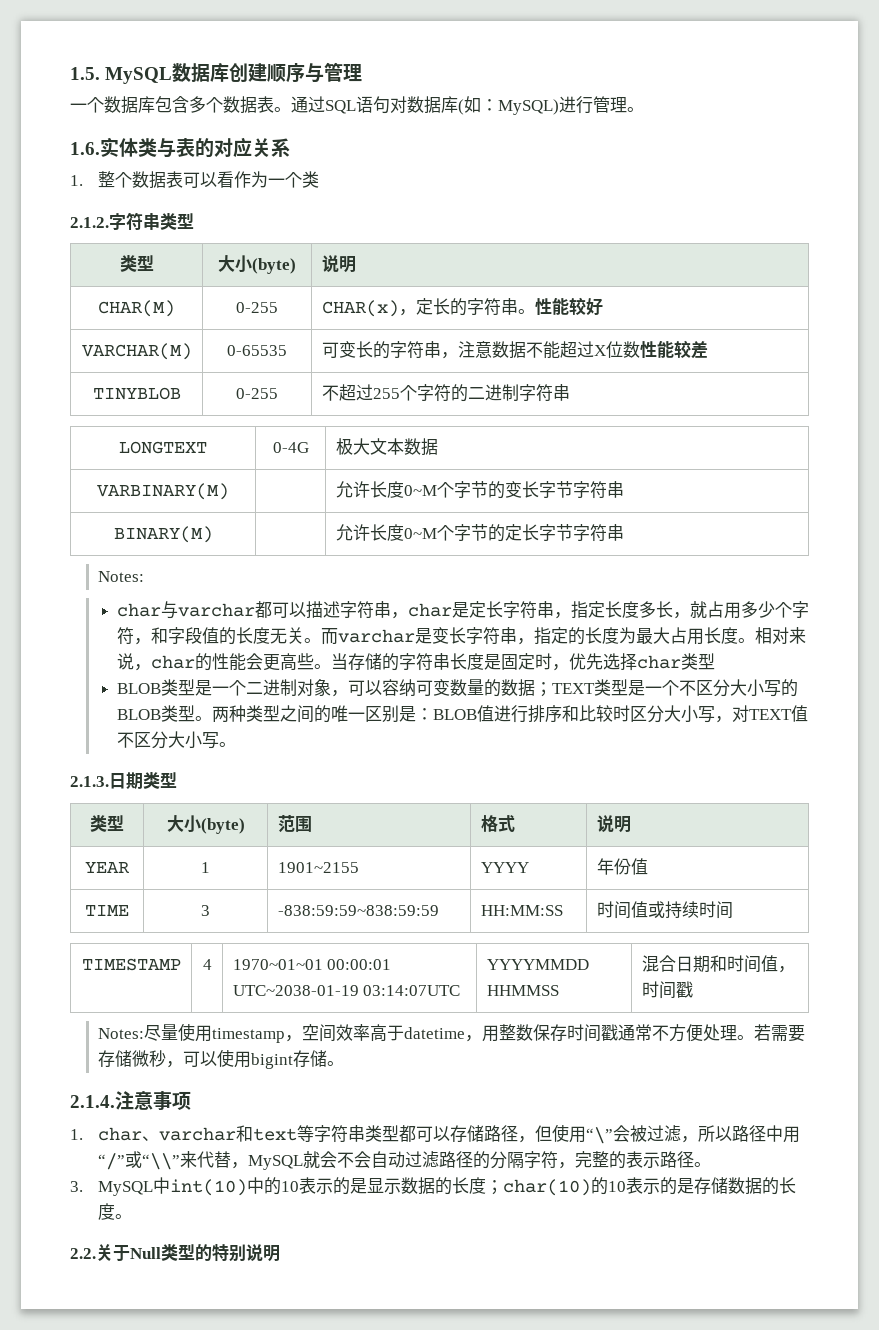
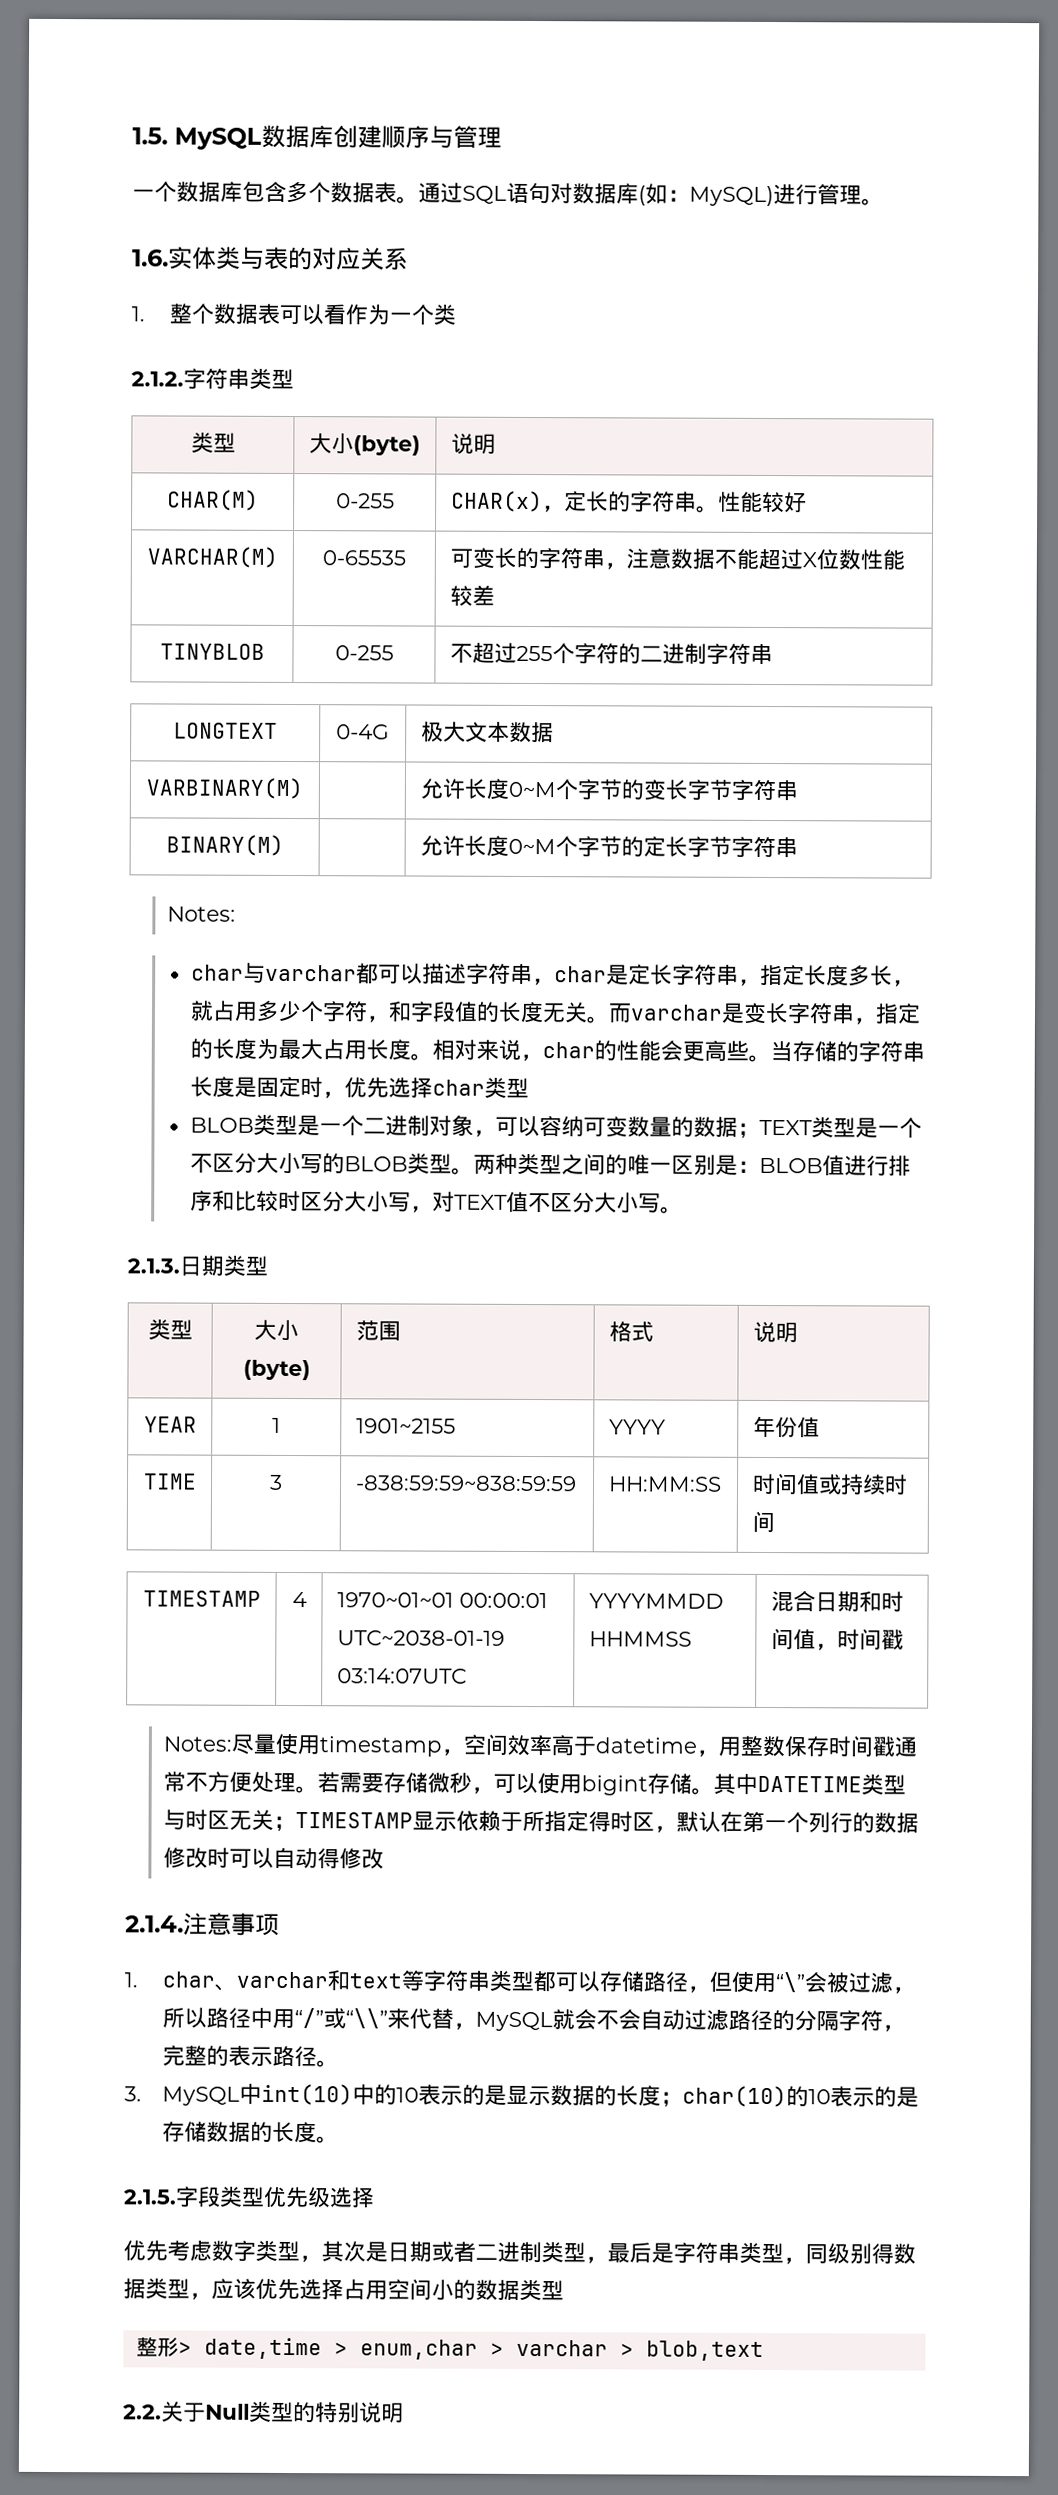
(345, 1063) none -> [713,1773,907,1795] [163,1809,920,1834] [163,1847,385,1870] 其中DATETIME类型与时区无关；TIMESTAMP显示依赖于所指定得时区，默认在第一个列行的数据修改时可以自动得修改
(133, 1216) none -> [123,2186,375,2208] [123,2240,916,2265] [123,2278,564,2301] [135,2336,764,2361] // 2.1.5.字段类型优先级选择 // 优先考虑数字类型，其次是日期或者二进制类型，最后是字符串类型，同级别得数据类型，应该优先选择占用空间小的数据类型 // 整形> date,time > enum,char > varchar > blob,text

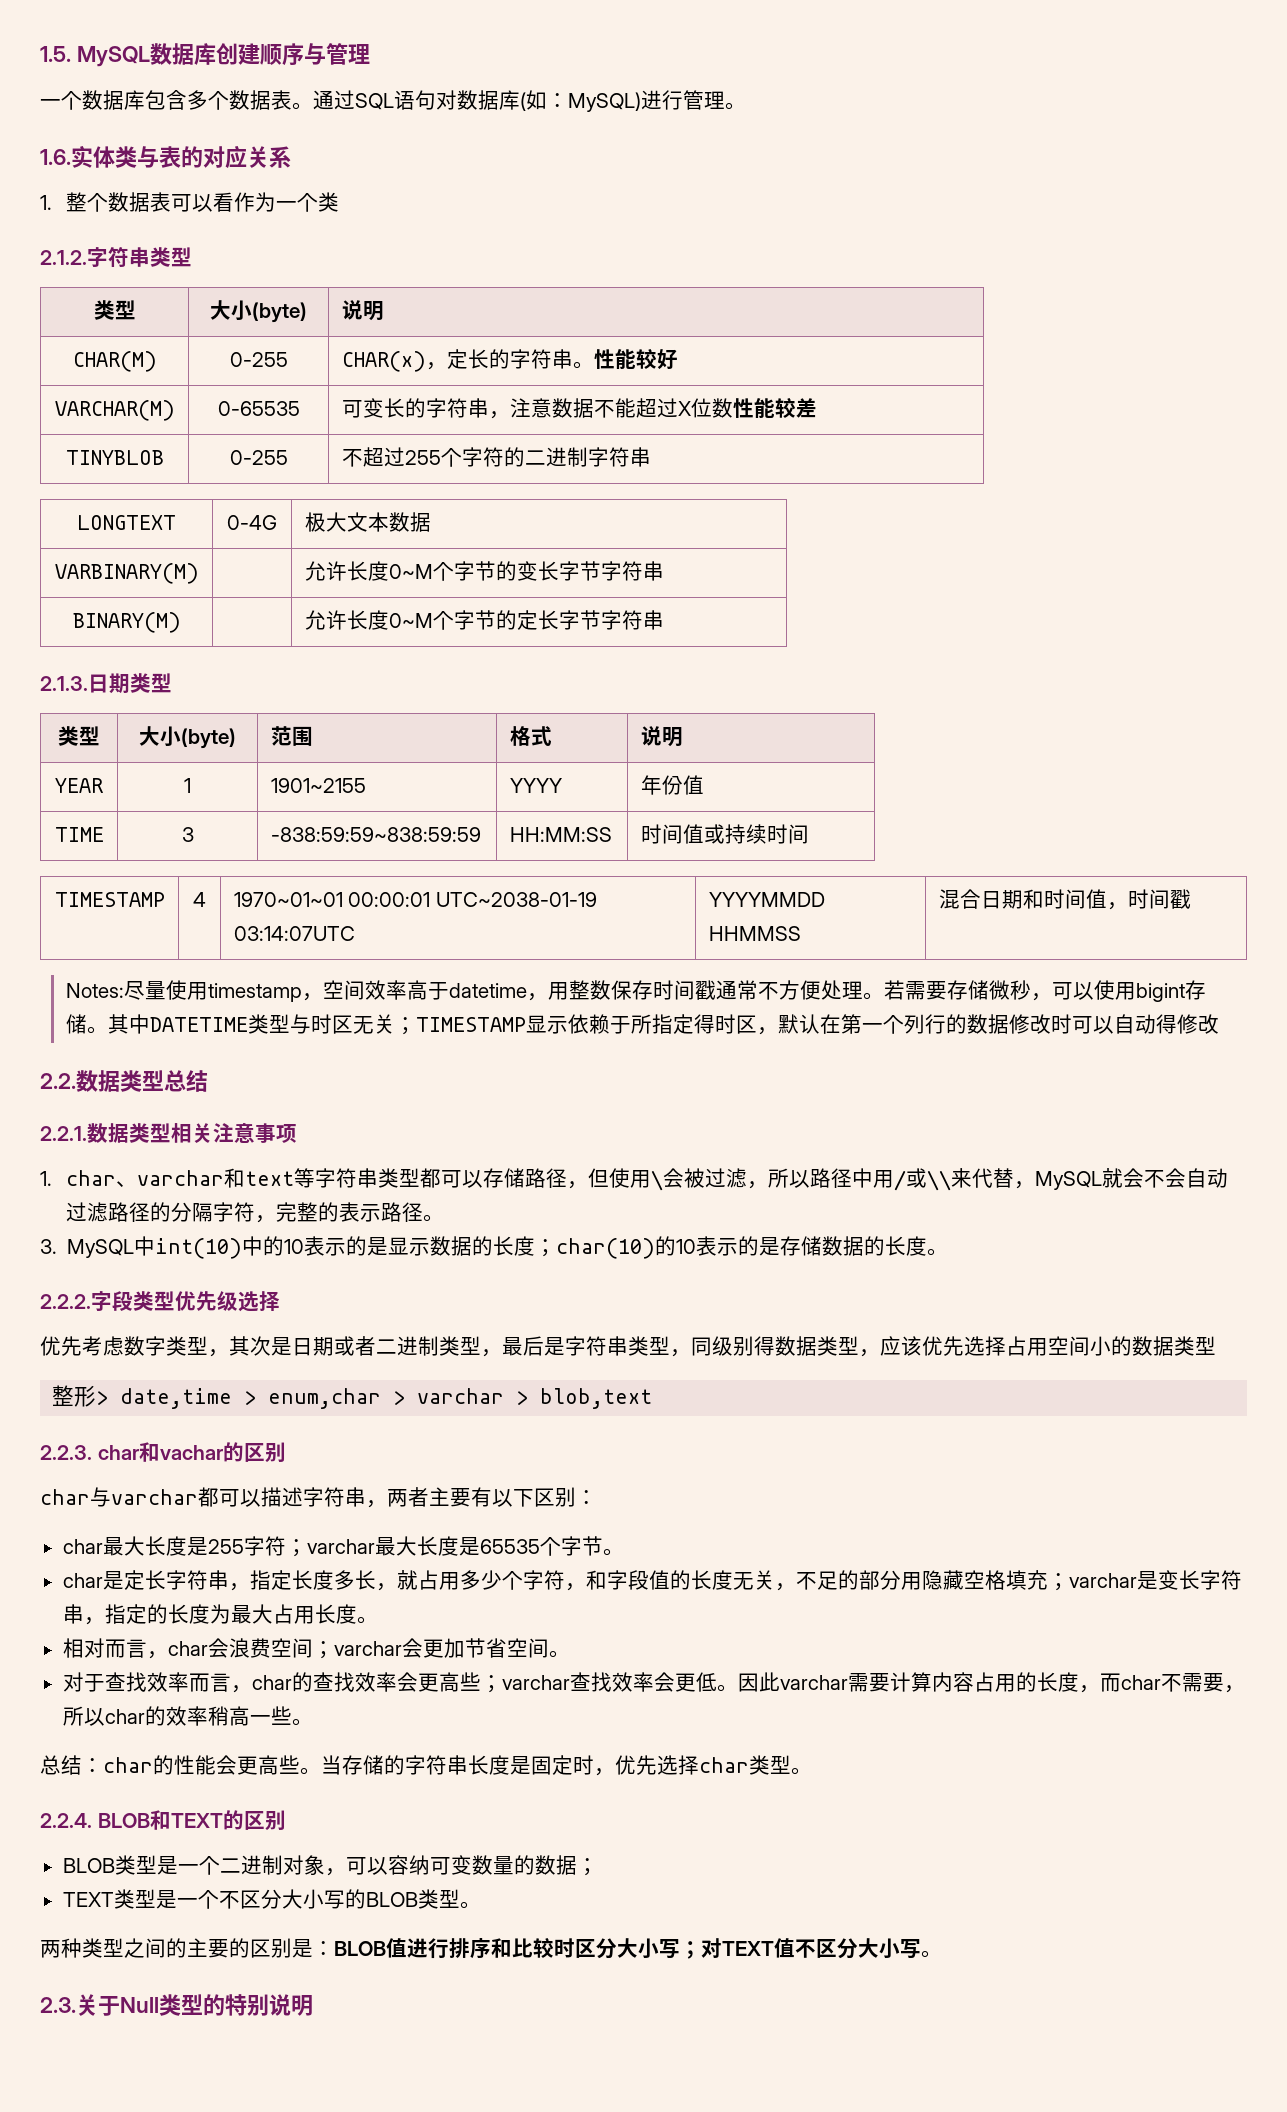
[167,906,237,922] [190,962,915,987] [189,1000,921,1025] [189,1038,925,1063] [189,1076,529,1099] [189,1114,922,1138] [189,1152,911,1177] [189,1190,683,1214] // Notes: // char与varchar都可以描述字符串，char是定长字符串，指定长度多长，就占用多少个字符，和字段值的长度无关。而varchar是变长字符串，指定的长度为最大占用长度。相对来说，char的性能会更高些。当存储的字符串长度是固定时，优先选择char类型 // BLOB类型是一个二进制对象，可以容纳可变数量的数据；TEXT类型是一个不区分大小写的BLOB类型。两种类型之间的唯一区别是：BLOB值进行排序和比较时区分大小写，对TEXT值不区分大小写。 -> (664, 620) none
[125,1915,184,1933] 2.1.4. -> [40,1070,208,1092] [40,1123,213,1143] 2.2.数据类型总结 // 2.2.1.数据类型相关
[775,1972,806,1993] “\” -> [650,1170,663,1191] \
[294,2008,389,2029] “/”或“\\” -> [893,1168,951,1191] /或\\
[123,2189,177,2205] 2.1.5. -> [40,1294,91,1309] 2.2.2.
[123,2404,162,2420] 2.2. -> [40,1442,286,1463] [40,1487,597,1508] [62,1536,624,1557] [62,1570,1242,1591] [62,1604,378,1625] [62,1638,570,1659] [62,1672,1245,1693] [62,1706,313,1726] [40,1755,812,1776] [40,1810,286,1831] [62,1855,598,1876] [62,1889,481,1909] [40,1937,942,1959] [40,1997,76,2013] 2.2.3. char和vachar的区别 // char与varchar都可以描述字符串，两者主要有以下区别： // char最大长度是255字符；varchar最大长度是65535个字节。 // char是定长字符串，指定长度多长，就占用多少个字符，和字段值的长度无关，不足的部分用隐藏空格填充；varchar是变长字符串，指定的长度为最大占用长度。 // 相对而言，char会浪费空间；varchar会更加节省空间。 // 对于查找效率而言，char的查找效率会更高些；varchar查找效率会更低。因此varchar需要计算内容占用的长度，而char不需要，所以char的效率稍高一些。 // 总结：char的性能会更高些。当存储的字符串长度是固定时，优先选择char类型。 // 2.2.4. BLOB和TEXT的区别 // BLOB类型是一个二进制对象，可以容纳可变数量的数据； // TEXT类型是一个不区分大小写的BLOB类型。 // 两种类型之间的主要的区别是：BLOB值进行排序和比较时区分大小写；对TEXT值不区分大小写。 // 2.3.

